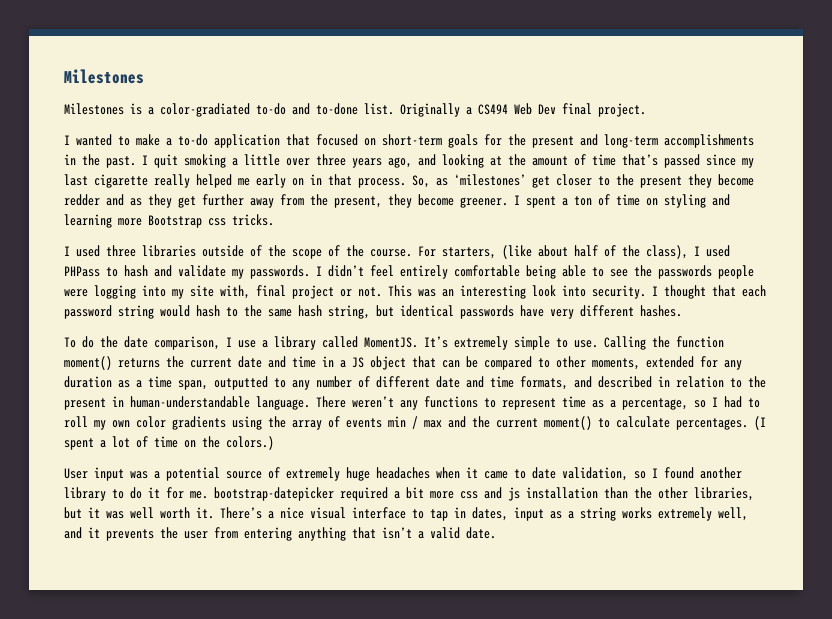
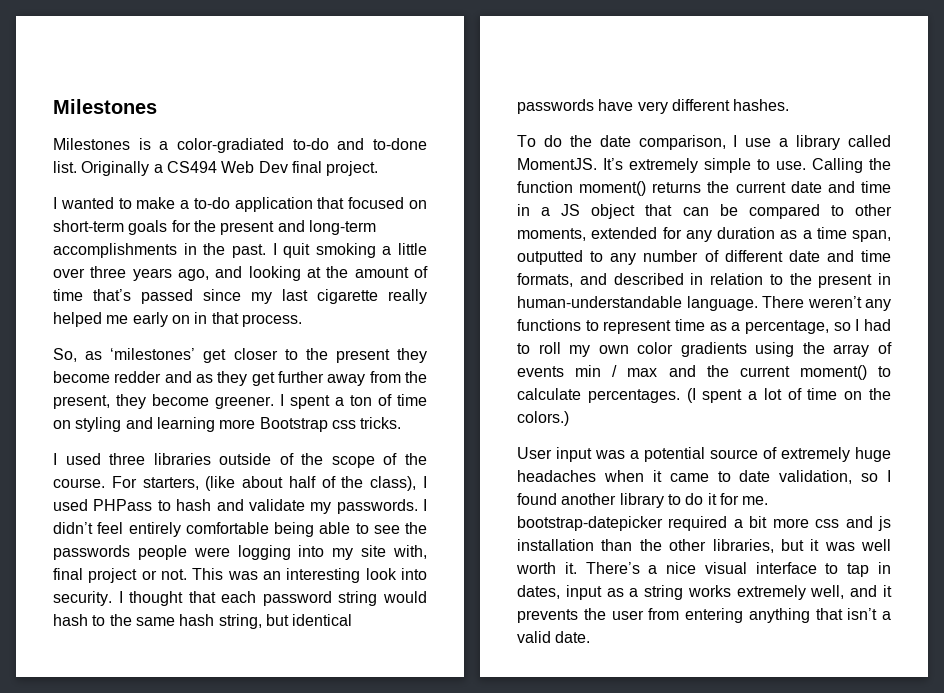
(406, 183) none -> (302, 320) //

